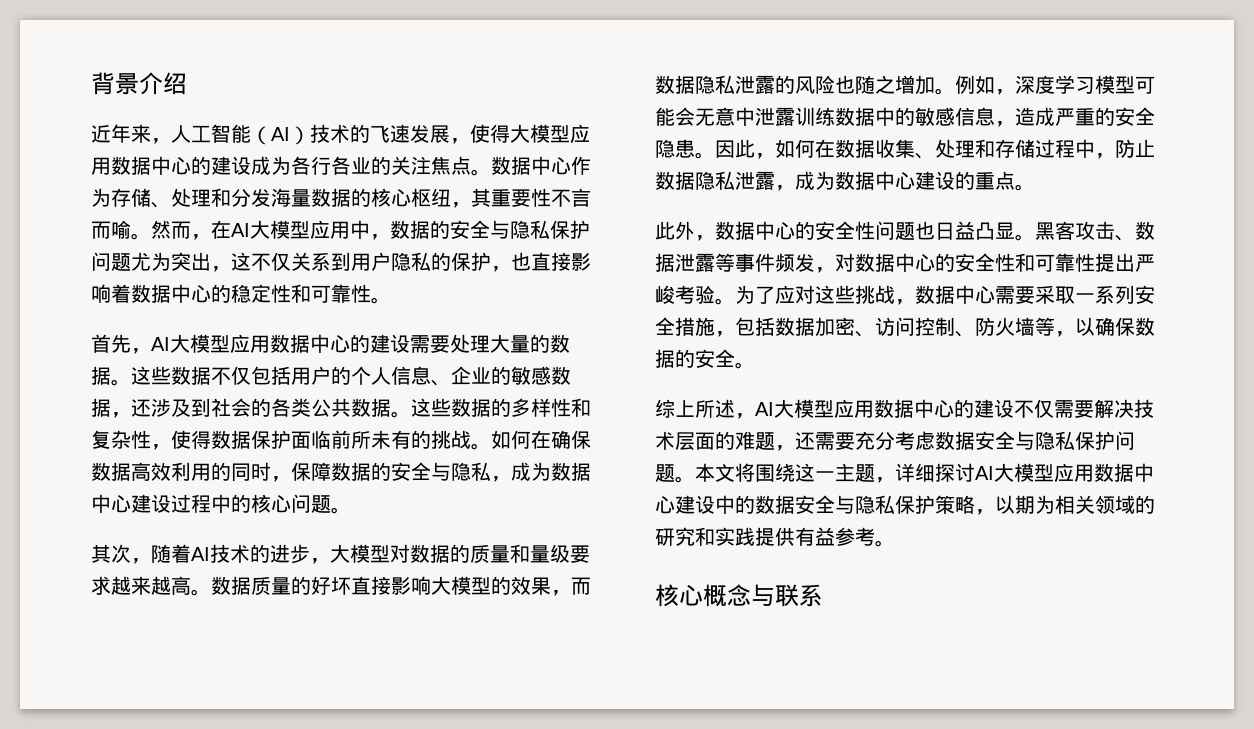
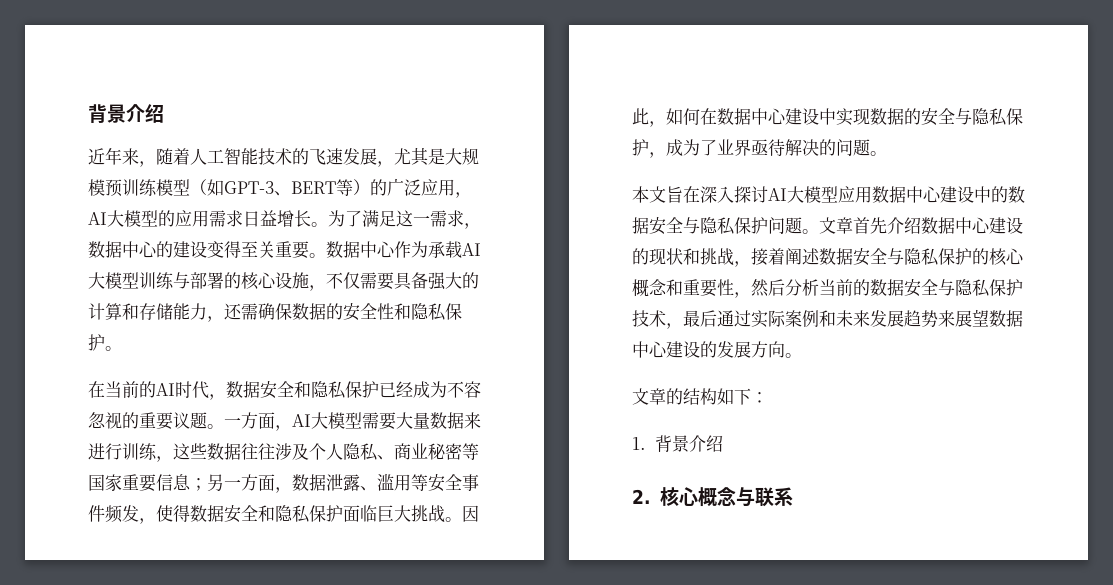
(171, 141) none -> [156,148,190,165] 随着
[251,126,310,145] （AI） -> (258, 156) none
[470,124,590,143] [91,156,591,176] [91,188,591,208] [91,220,390,240] 使得大模型应用数据中心的建设成为各行各业的关注焦点。数据中心作为存储、处理和分发海量数据的核心枢纽，其重要性不言而喻。然而，在AI大模型应用中， -> [394,147,479,166] [88,178,472,198] [88,210,481,229] [88,241,481,259] [88,272,479,291] [88,303,462,322] [88,334,122,351] [88,381,481,400] [88,412,481,431] [88,443,479,462] [88,473,479,493] [88,505,479,524] [632,108,870,127] 尤其是大规模预训练模型（如GPT-3、BERT等）的广泛应用，AI大模型的应用需求日益增长。为了满足这一需求，数据中心的建设变得至关重要。数据中心作为承载AI大模型训练与部署的核心设施，不仅需要具备强大的计算和存储能力，还需确保数据的安全性和隐私保护。 // 在当前的AI时代，数据安全和隐私保护已经成为不容忽视的重要议题。一方面，AI大模型需要大量数据来进行训练，这些数据往往涉及个人隐私、商业秘密等国家重要信息；另一方面，数据泄露、滥用等安全事件频发，使得数据安全和隐私保护面临巨大挑战。因此，如何在数据中心建设中实现
[91,252,591,272] [91,284,391,304] [91,334,570,354] [91,366,571,386] [91,398,591,418] [91,430,591,450] [91,462,591,482] [91,494,351,514] [91,544,590,564] [91,576,591,596] [655,75,1155,95] [655,107,1155,127] [655,139,1155,159] [655,171,1035,191] [655,221,1155,241] [655,253,1155,273] [655,285,1155,305] [655,317,1155,337] [655,349,755,369] [655,399,1154,419] [655,431,1135,451] [655,463,935,483] 问题尤为突出，这不仅关系到用户隐私的保护，也直接影响着数据中心的稳定性和可靠性。 // 首先，AI大模型应用数据中心的建设需要处理大量的数据。这些数据不仅包括用户的个人信息、企业的敏感数据，还涉及到社会的各类公共数据。这些数据的多样性和复杂性，使得数据保护面临前所未有的挑战。如何在确保数据高效利用的同时，保障数据的安全与隐私，成为数据中心建设过程中的核心问题。 // 其次，随着AI技术的进步，大模型对数据的质量和量级要求越来越高。数据质量的好坏直接影响大模型的效果，而数据隐私泄露的风险也随之增加。例如，深度学习模型可能会无意中泄露训练数据中的敏感信息，造成严重的安全隐患。因此，如何在数据收集、处理和存储过程中，防止数据隐私泄露，成为数据中心建设的重点。 // 此外，数据中心的安全性问题也日益凸显。黑客攻击、数据泄露等事件频发，对数据中心的安全性和可靠性提出严峻考验。为了应对这些挑战，数据中心需要采取一系列安全措施，包括数据加密、访问控制、防火墙等，以确保数据的安全。 // 综上所述，AI大模型应用数据中心的建设不仅需要解决技术层面的难题，还需要充分考虑数据安全与隐私保护问题。本文将围绕这一主题，详细 -> [649,139,887,158] [632,186,734,203] ，成为了业界亟待解决的问题。 // 本文旨在深入
[935,495,1155,515] [655,527,895,547] 策略，以期为相关领域的研究和实践提供有益参考。 // -> [768,217,1023,234] [632,248,1024,267] [632,279,1023,298] [632,309,1023,329] [632,341,802,358] [632,388,768,405] [632,435,723,453] [632,489,651,504] 问题。文章首先介绍数据中心建设的现状和挑战，接着阐述数据安全与隐私保护的核心概念和重要性，然后分析当前的数据安全与隐私保护技术，最后通过实际案例和未来发展趋势来展望数据中心建设的发展方向。 // 文章的结构如下： // 1.背景介绍 // 2.

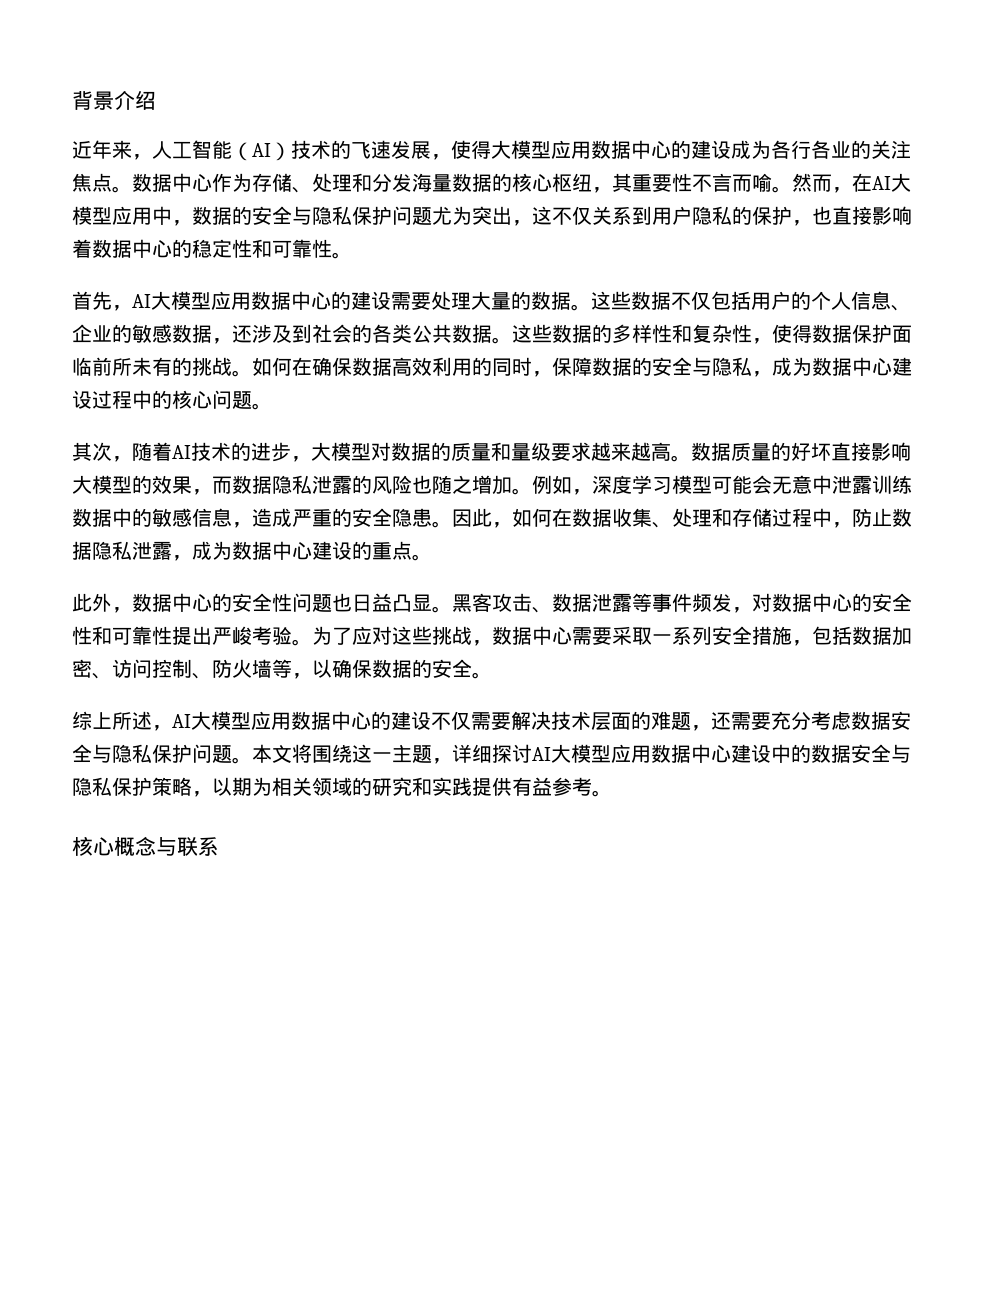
[156,148,190,165] 随着 -> (152, 157) none
(258, 156) none -> [232,142,291,161] （AI）
[394,147,479,166] [88,178,472,198] [88,210,481,229] [88,241,481,259] [88,272,479,291] [88,303,462,322] [88,334,122,351] [88,381,481,400] [88,412,481,431] [88,443,479,462] [88,473,479,493] [88,505,479,524] [632,108,870,127] 尤其是大规模预训练模型（如GPT-3、BERT等）的广泛应用，AI大模型的应用需求日益增长。为了满足这一需求，数据中心的建设变得至关重要。数据中心作为承载AI大模型训练与部署的核心设施，不仅需要具备强大的计算和存储能力，还需确保数据的安全性和隐私保护。 // 在当前的AI时代，数据安全和隐私保护已经成为不容忽视的重要议题。一方面，AI大模型需要大量数据来进行训练，这些数据往往涉及个人隐私、商业秘密等国家重要信息；另一方面，数据泄露、滥用等安全事件频发，使得数据安全和隐私保护面临巨大挑战。因此，如何在数据中心建设中实现 -> [451,140,911,159] [72,173,911,193] [72,206,192,226] 使得大模型应用数据中心的建设成为各行各业的关注焦点。数据中心作为存储、处理和分发海量数据的核心枢纽，其重要性不言而喻。然而，在AI大模型应用中，
[649,139,887,158] [632,186,734,203] ，成为了业界亟待解决的问题。 // 本文旨在深入 -> [392,206,912,226] [72,239,352,259] [72,291,911,311] [72,324,912,344] [72,357,912,377] [72,390,272,410] [72,442,911,462] [72,475,912,495] [72,508,912,528] [72,541,432,561] [72,593,912,613] [72,626,912,646] [72,659,492,679] [72,711,911,731] [72,744,492,764] 问题尤为突出，这不仅关系到用户隐私的保护，也直接影响着数据中心的稳定性和可靠性。 // 首先，AI大模型应用数据中心的建设需要处理大量的数据。这些数据不仅包括用户的个人信息、企业的敏感数据，还涉及到社会的各类公共数据。这些数据的多样性和复杂性，使得数据保护面临前所未有的挑战。如何在确保数据高效利用的同时，保障数据的安全与隐私，成为数据中心建设过程中的核心问题。 // 其次，随着AI技术的进步，大模型对数据的质量和量级要求越来越高。数据质量的好坏直接影响大模型的效果，而数据隐私泄露的风险也随之增加。例如，深度学习模型可能会无意中泄露训练数据中的敏感信息，造成严重的安全隐患。因此，如何在数据收集、处理和存储过程中，防止数据隐私泄露，成为数据中心建设的重点。 // 此外，数据中心的安全性问题也日益凸显。黑客攻击、数据泄露等事件频发，对数据中心的安全性和可靠性提出严峻考验。为了应对这些挑战，数据中心需要采取一系列安全措施，包括数据加密、访问控制、防火墙等，以确保数据的安全。 // 综上所述，AI大模型应用数据中心的建设不仅需要解决技术层面的难题，还需要充分考虑数据安全与隐私保护问题。本文将围绕这一主题，详细
[768,217,1023,234] [632,248,1024,267] [632,279,1023,298] [632,309,1023,329] [632,341,802,358] [632,388,768,405] [632,435,723,453] [632,489,651,504] 问题。文章首先介绍数据中心建设的现状和挑战，接着阐述数据安全与隐私保护的核心概念和重要性，然后分析当前的数据安全与隐私保护技术，最后通过实际案例和未来发展趋势来展望数据中心建设的发展方向。 // 文章的结构如下： // 1.背景介绍 // 2. -> [152,777,612,797] 策略，以期为相关领域的研究和实践提供有益参考。 //

